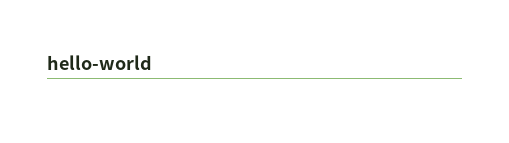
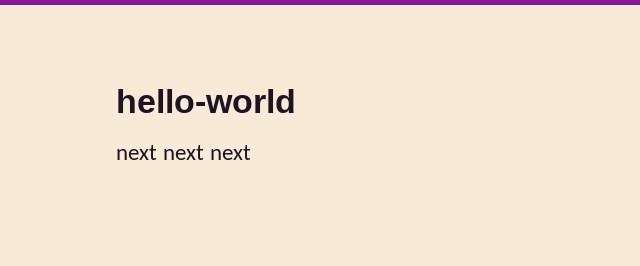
(152, 62) none -> [116,145,252,160] // next next next

